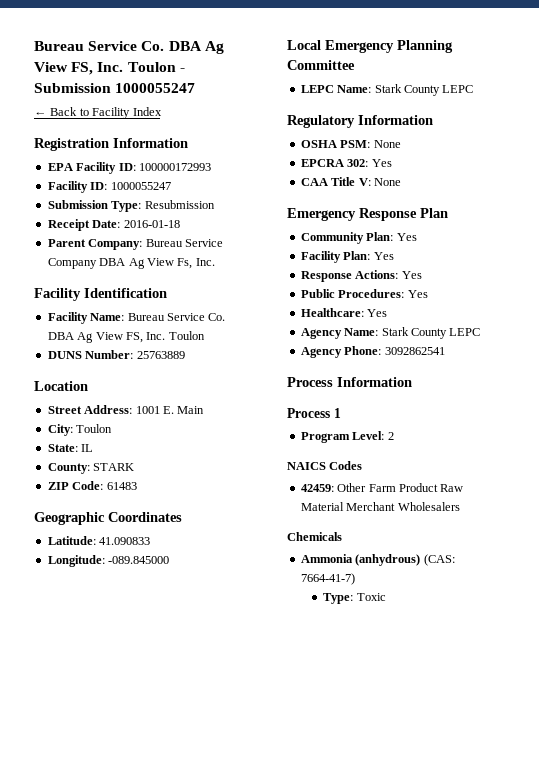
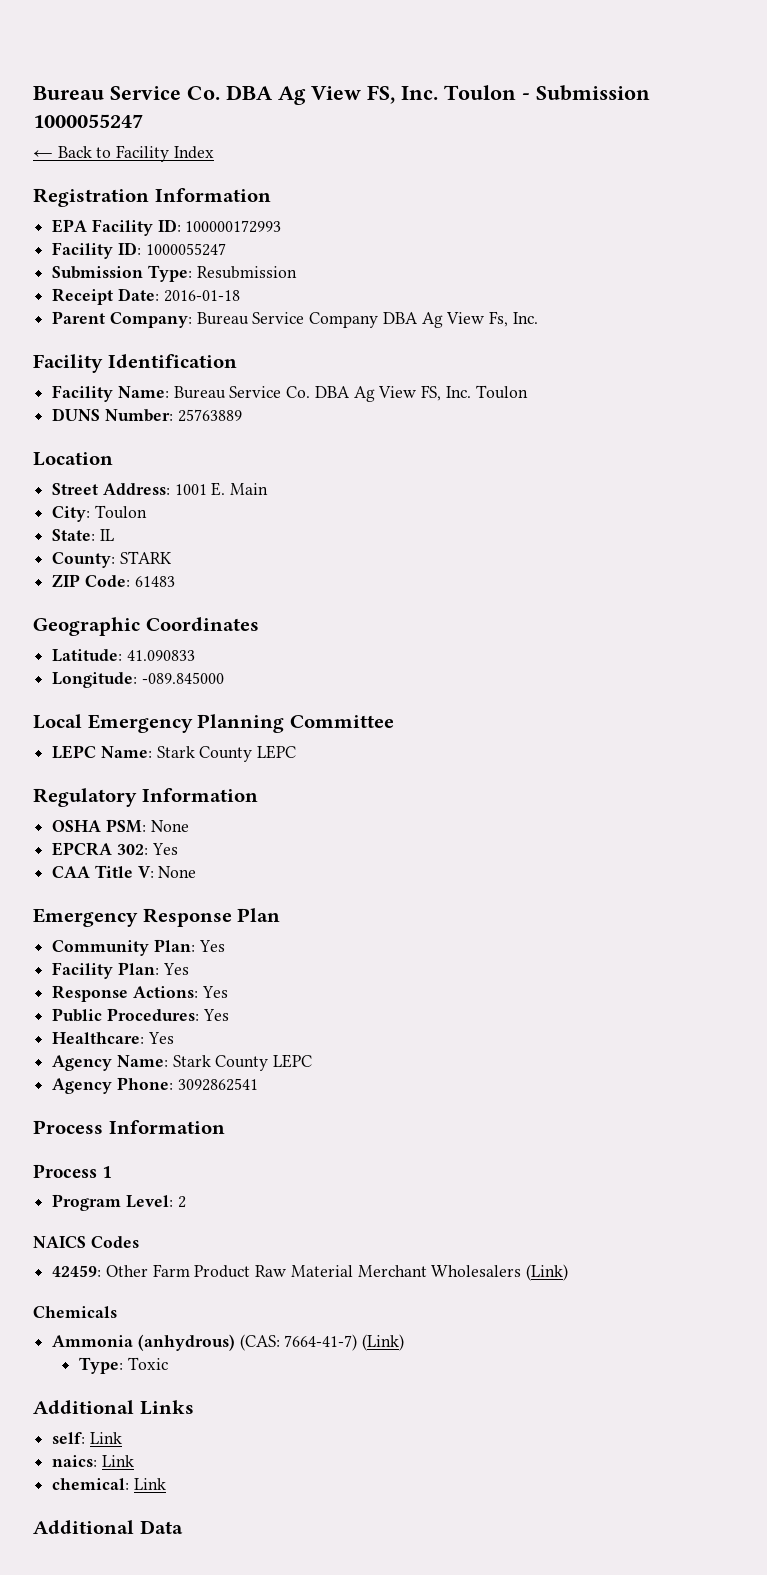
(460, 506) none -> [526,1264,569,1281] (Link)
(355, 579) none -> [362,1334,405,1351] (Link)
(386, 597) none -> [33,1400,194,1415] [52,1432,122,1444] [52,1455,134,1467] [52,1478,166,1490] [33,1520,183,1534] // Additional Links // self: Link // naics: Link // chemical: Link // Additional Data

